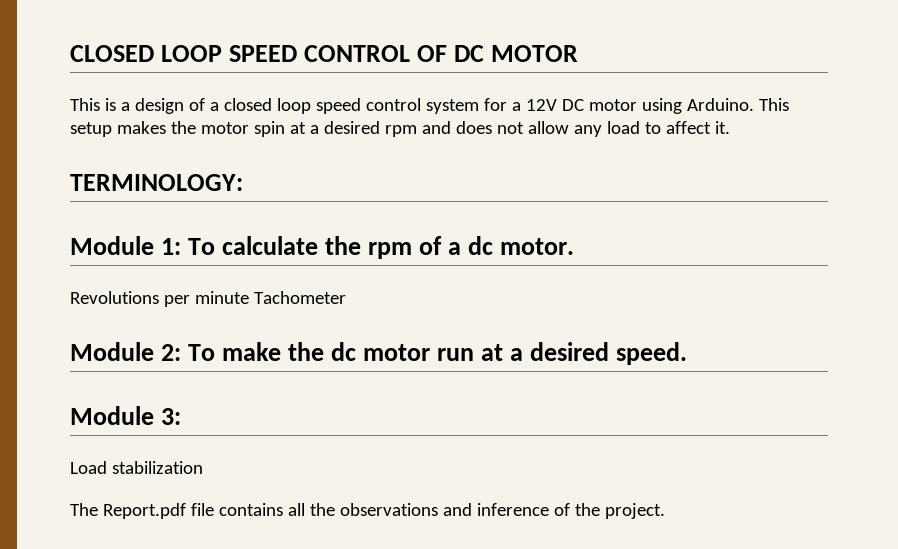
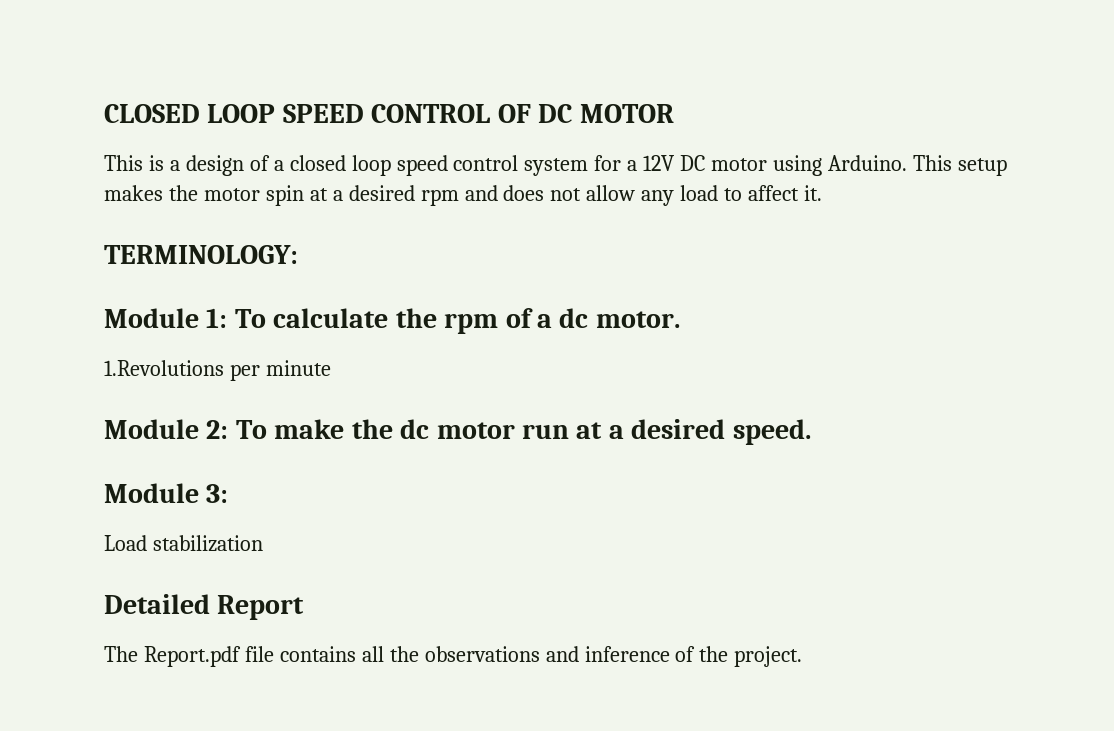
[70,291,159,304] Revolutions -> [104,360,224,376] 1.Revolutions
[253,291,346,304] Tachometer -> (331, 368) none
(203, 467) none -> [104,594,305,620] // Detailed Report

